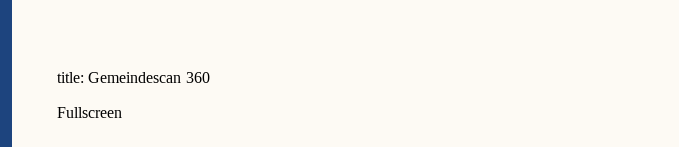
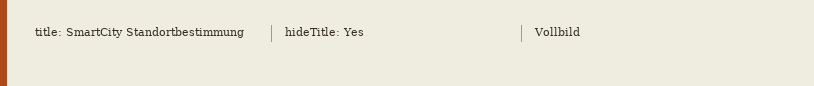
[88,72,210,83] [57,107,122,118] Gemeindescan 360 // Fullscreen -> [66,27,364,38] [534,27,580,36] SmartCity Standortbestimmung hideTitle: Yes // Vollbild

